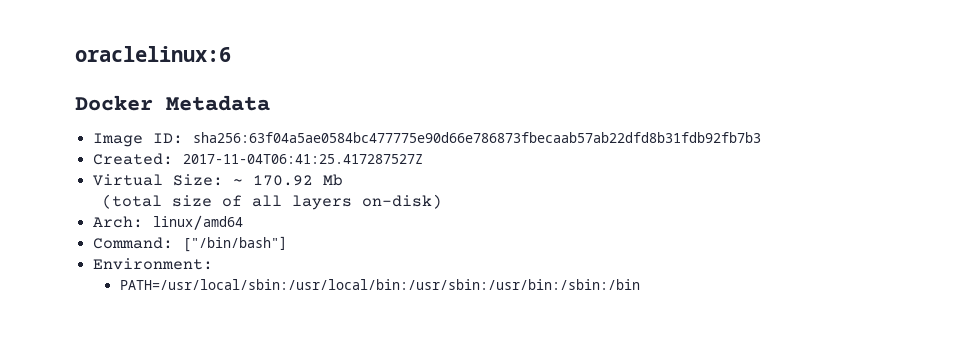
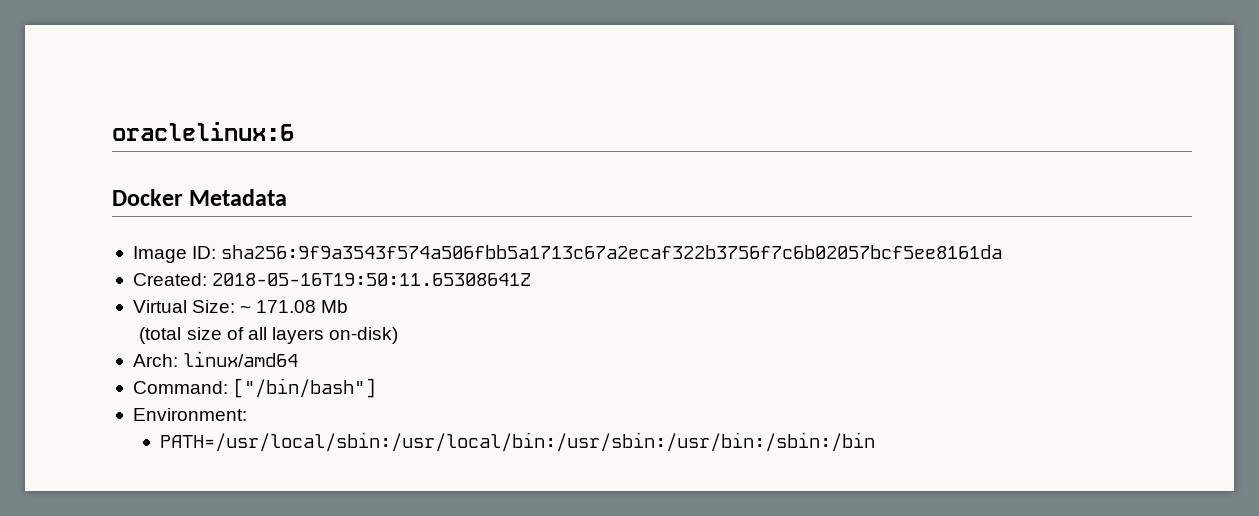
[193,132,762,143] sha256:63f04a5ae0584bc477775e90d66e786873fbecaab57ab22dfd8b31fdb92fb7b3 -> [221,245,1003,259] sha256:9f9a3543f574a506fbb5a1713c67a2ecaf322b3756f7c6b02057bcf5ee8161da
[183,154,424,164] 2017-11-04T06:41:25.417287527Z -> [212,273,532,286] 2018-05-16T19:50:11.65308641Z
[253,175,314,186] 170.92 -> [256,300,317,313] 171.08

